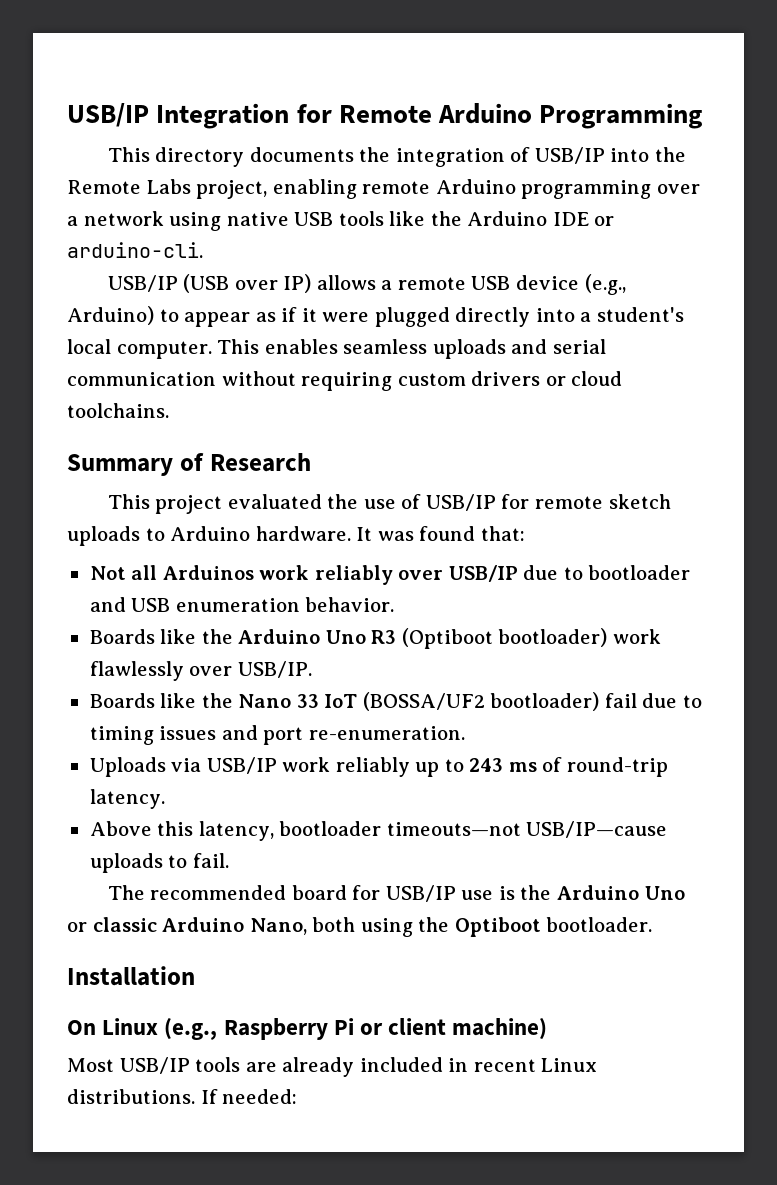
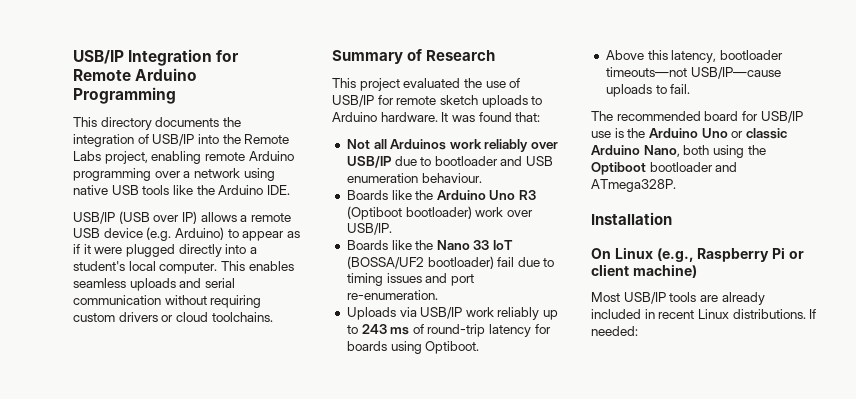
[552,212,615,226] [67,242,203,258] IDE or arduino-cli. -> [266,185,290,195] IDE.
[584,274,626,295] (e.g., -> [146,227,172,241] (e.g.
[305,597,395,612] behavior. -> [421,173,482,183] behaviour.
[89,661,184,681] flawlessly -> (504, 212) none
[89,789,165,809] latency. -> [489,324,551,337] [346,341,480,354] latency for boards using Optiboot.
[546,917,653,932] bootloader. -> [649,162,738,172] [591,179,676,192] bootloader and ATmega328P.

